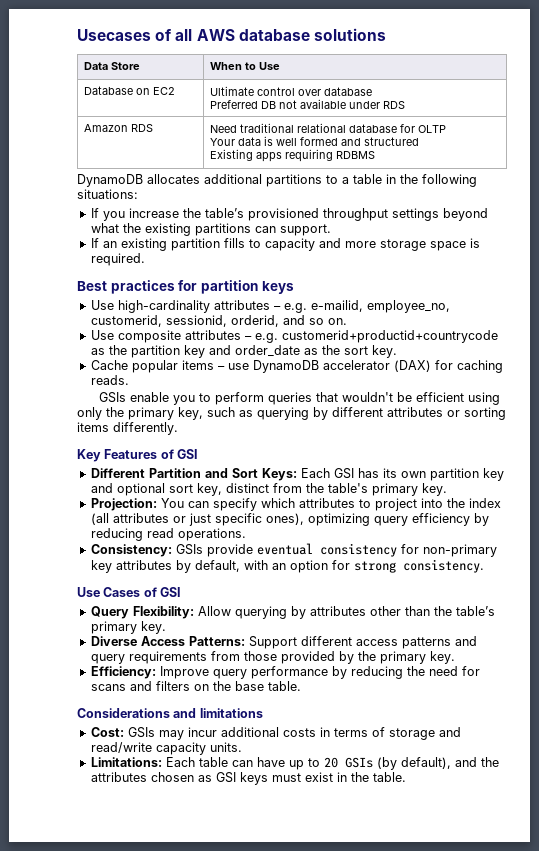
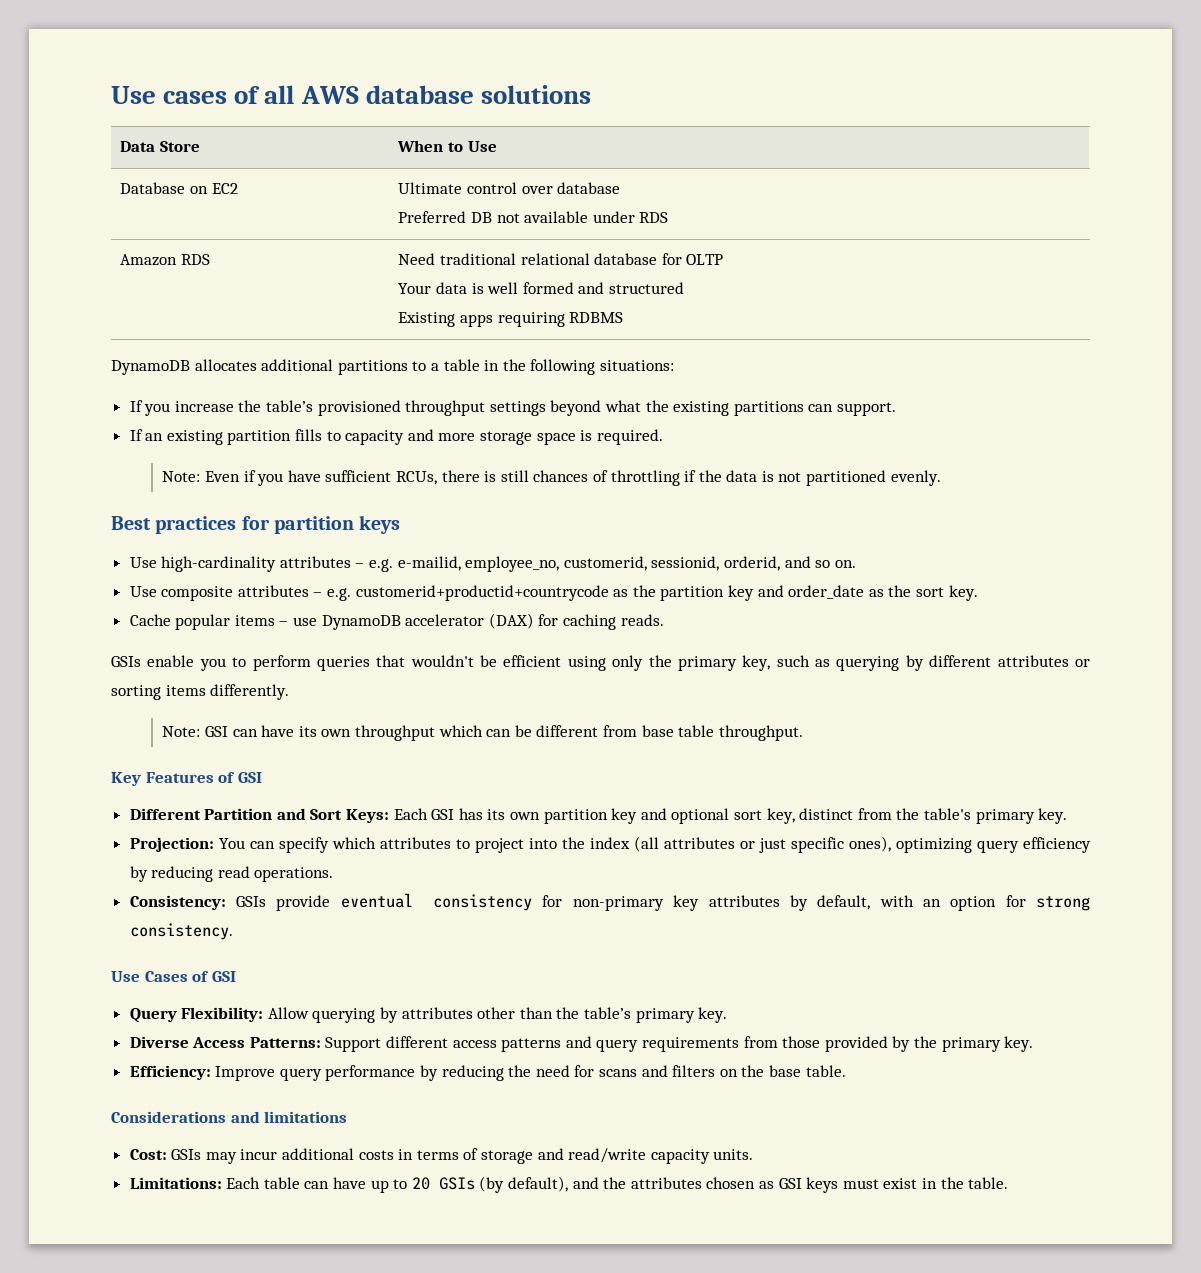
[77,29,151,41] Usecases -> [111,86,228,104] Use cases
(145, 259) none -> [162,470,941,486] // Note: Even if you have sufficient RCUs, there is still chances of throttling if the data is not partitioned evenly.
(178, 428) none -> [162,725,803,741] // Note: GSI can have its own throughput which can be different from base table throughput.

